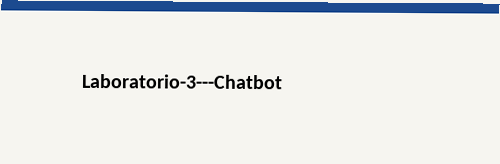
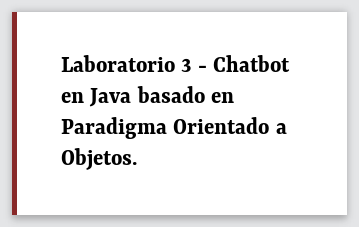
[81,73,283,90] Laboratorio-3---Chatbot -> [61,55,291,72] [61,86,235,107] [61,117,287,139] [61,148,137,170] Laboratorio 3 - Chatbot en Java basado en Paradigma Orientado a Objetos.

